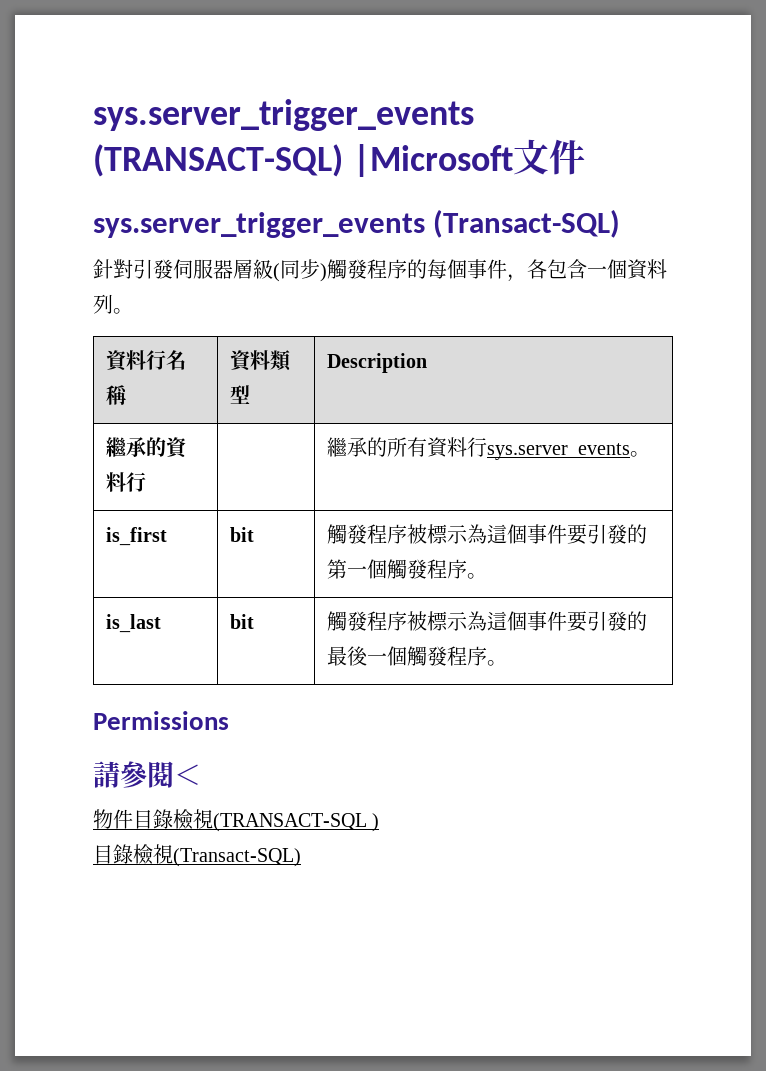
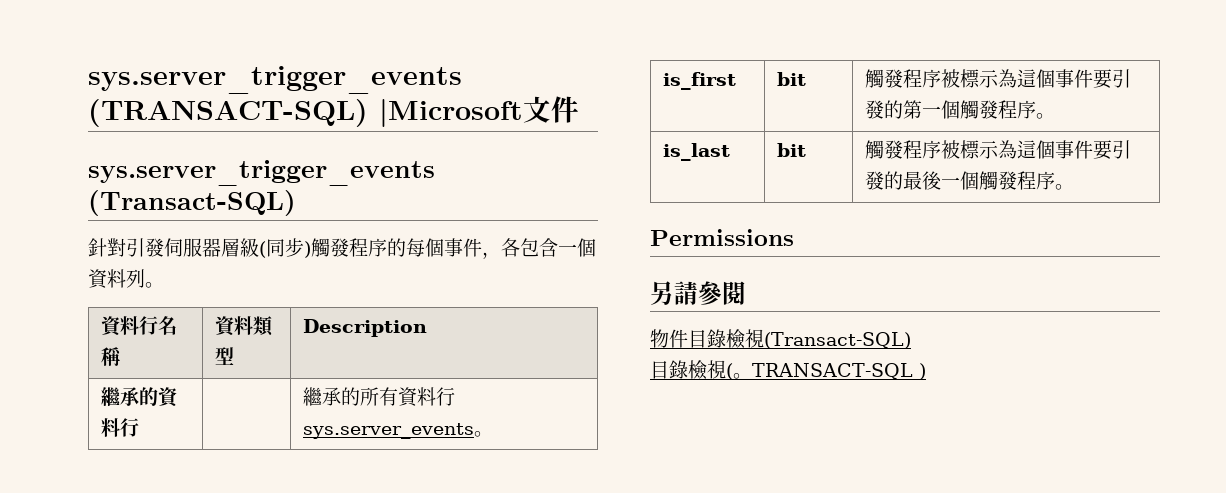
(229, 720) none -> [650,281,674,305] 另
[174,764,201,785] ＜ -> (746, 293) none
[213,813,380,832] [93,844,301,867] (TRANSACT-SQL ) // 目錄檢視(Transact-SQL) -> [764,332,911,349] [650,360,926,380] (Transact-SQL) // 目錄檢視(。TRANSACT-SQL )

